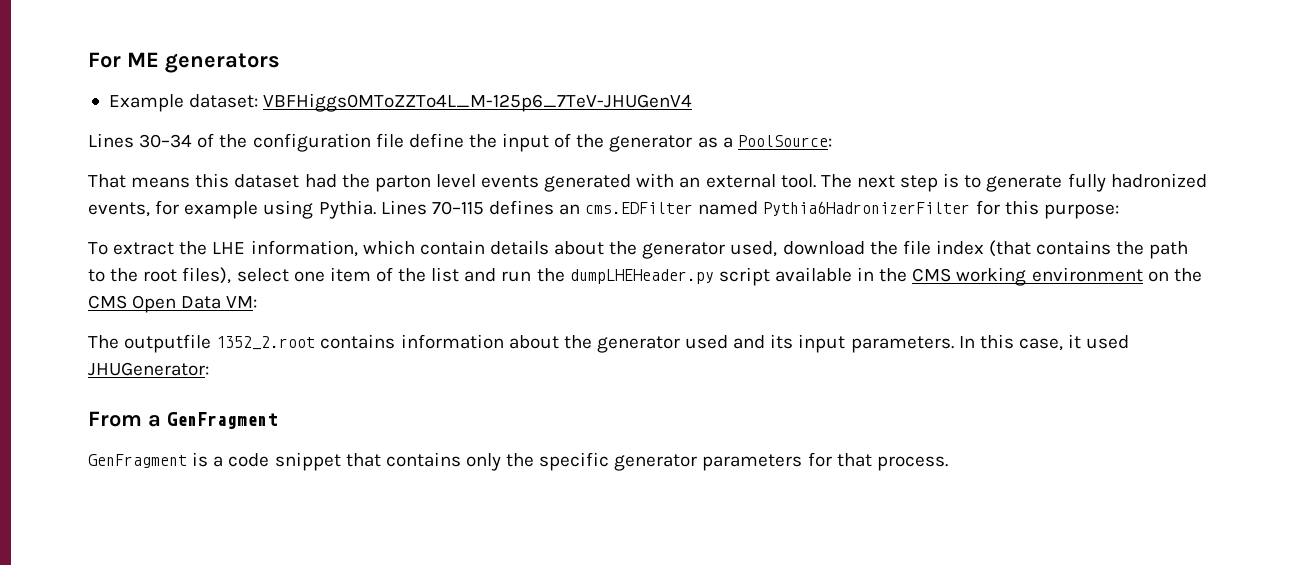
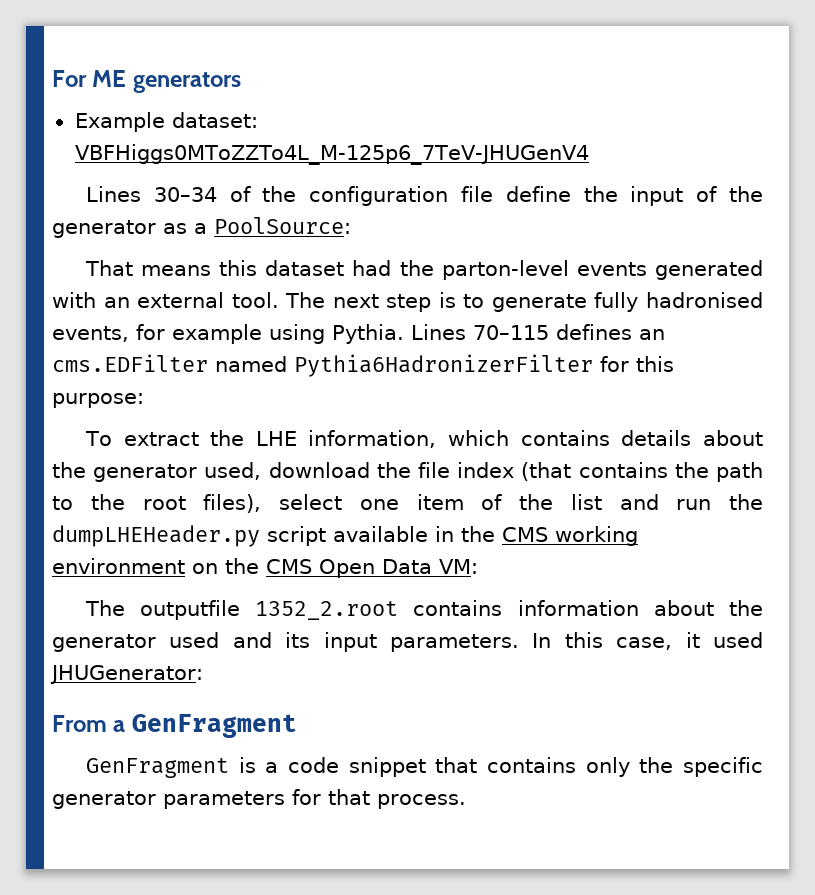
[374,174,476,192] parton level -> [441,260,569,280] parton-level
[1110,173,1207,188] hadronized -> [646,292,763,308] hadronised
[419,240,485,255] contain -> [520,430,610,446] contains

